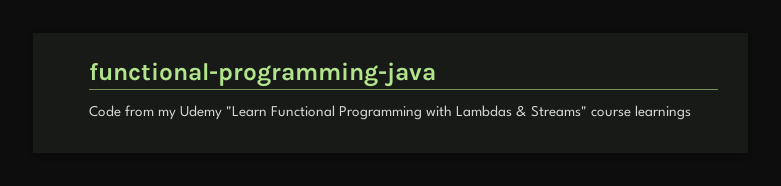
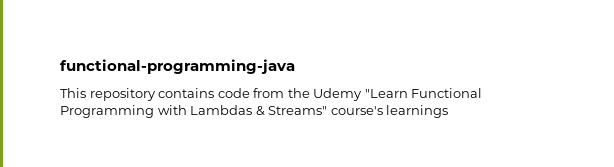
[89,105,177,120] Code from my -> [60,88,310,101] This repository contains code from the
[590,109,631,117] course -> [330,106,383,115] course's

